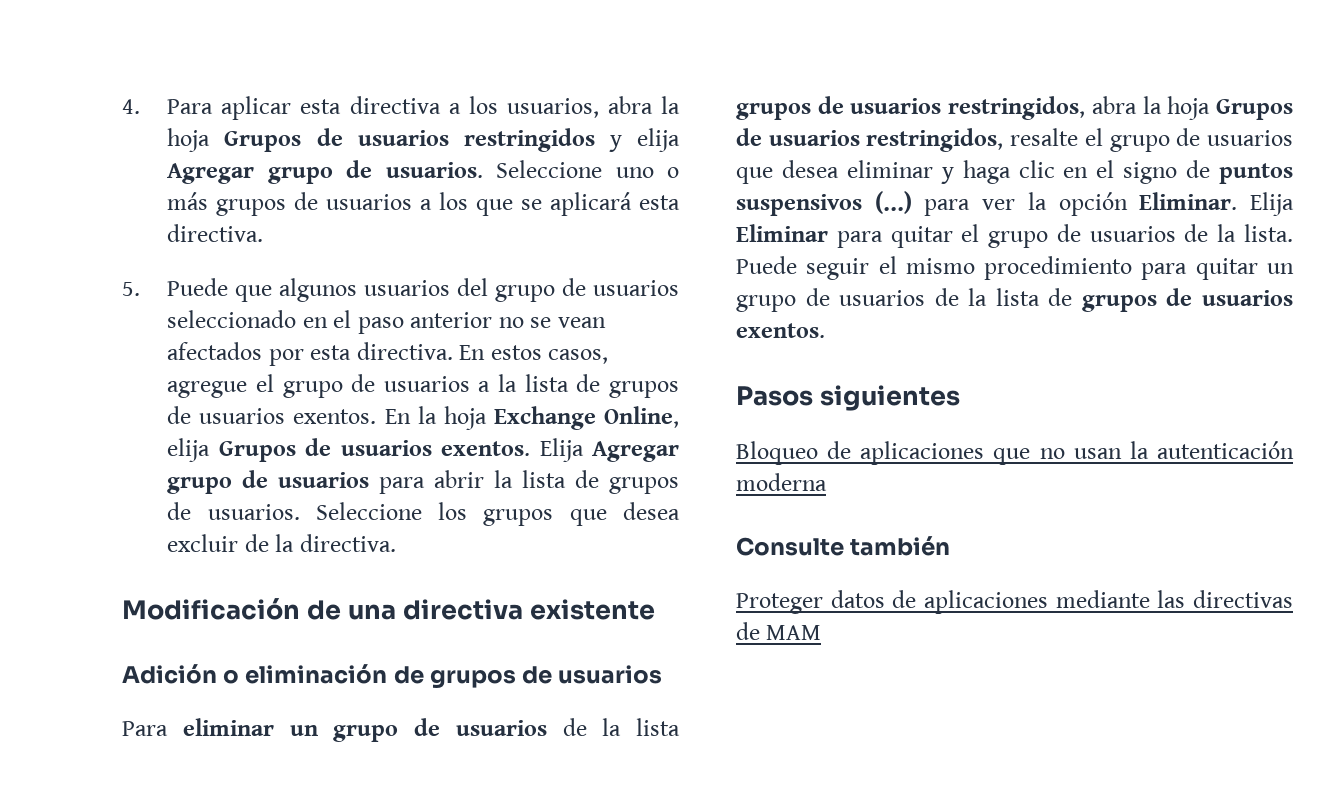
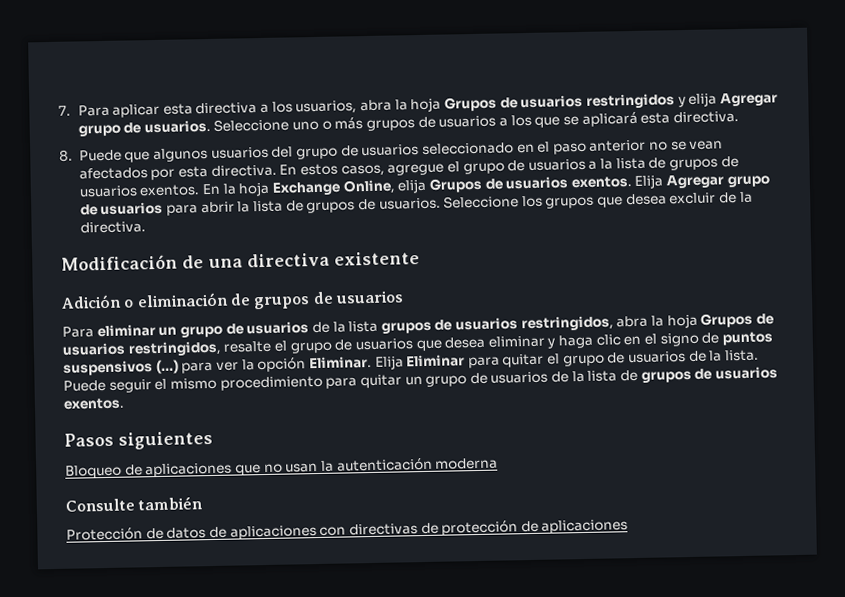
[122,99,140,114] 4. -> [58,105,71,116] 7.
[122,282,140,296] 5. -> [59,149,73,162] 8.
[736,593,823,614] Proteger -> [66,527,164,541] Protección de
[1055,590,1293,608] [736,622,822,640] mediante las directivas de MAM -> [319,519,629,536] con directivas de protección de aplicaciones

